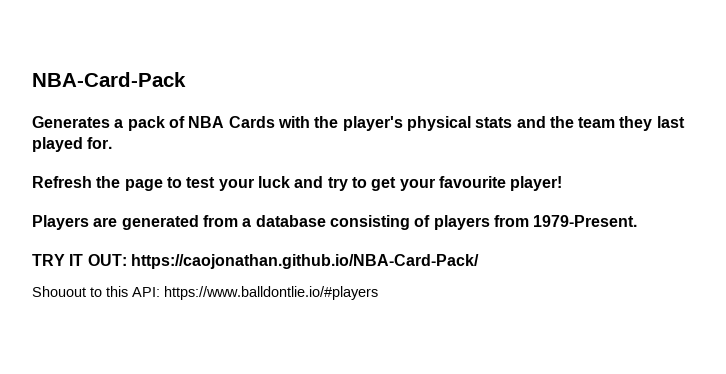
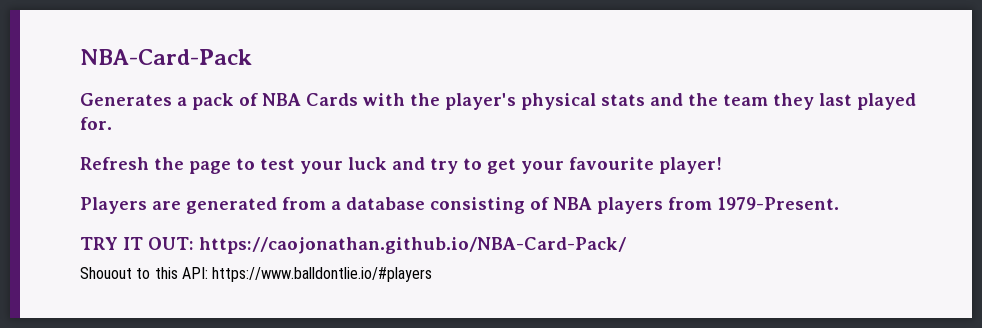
(431, 221) none -> [553,197,592,210] NBA

